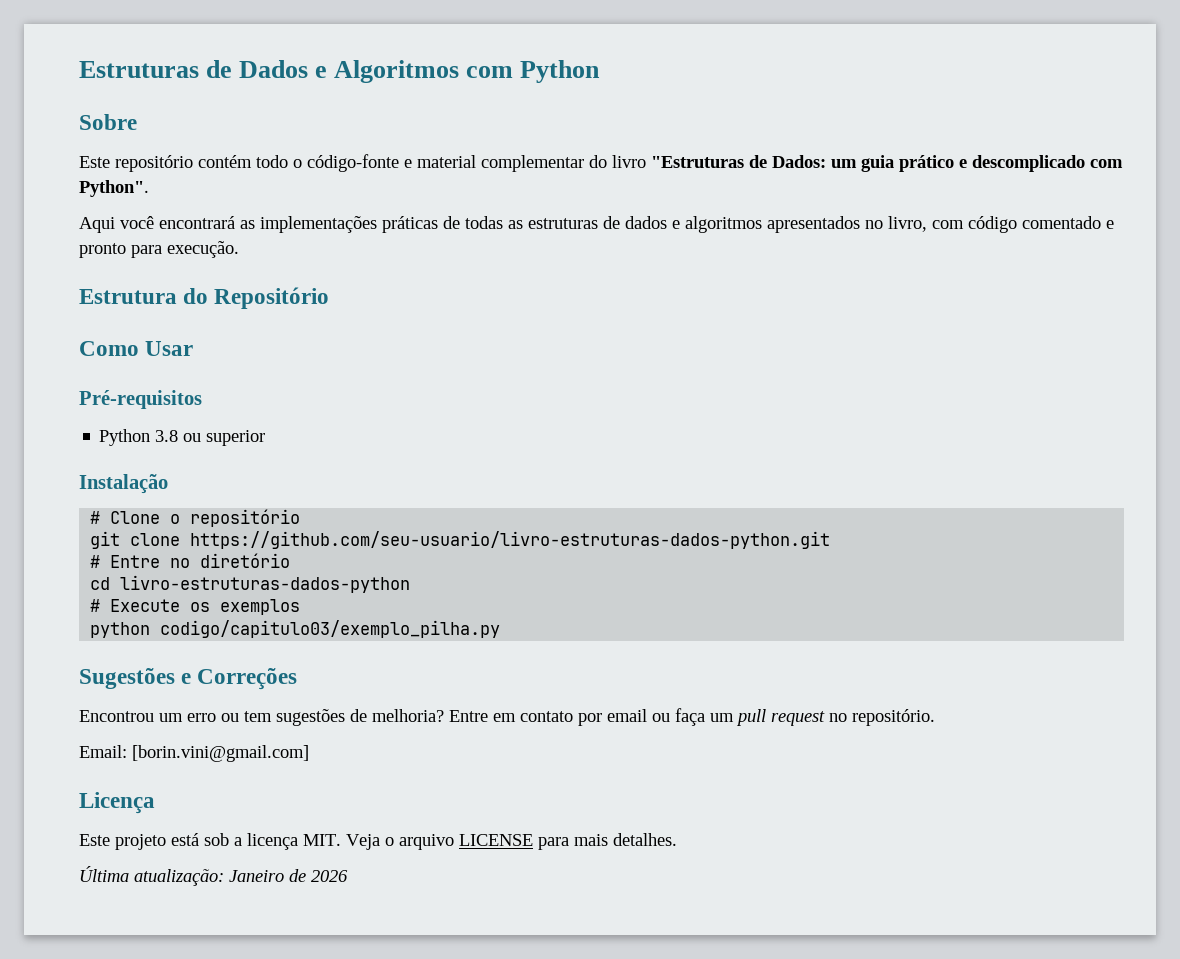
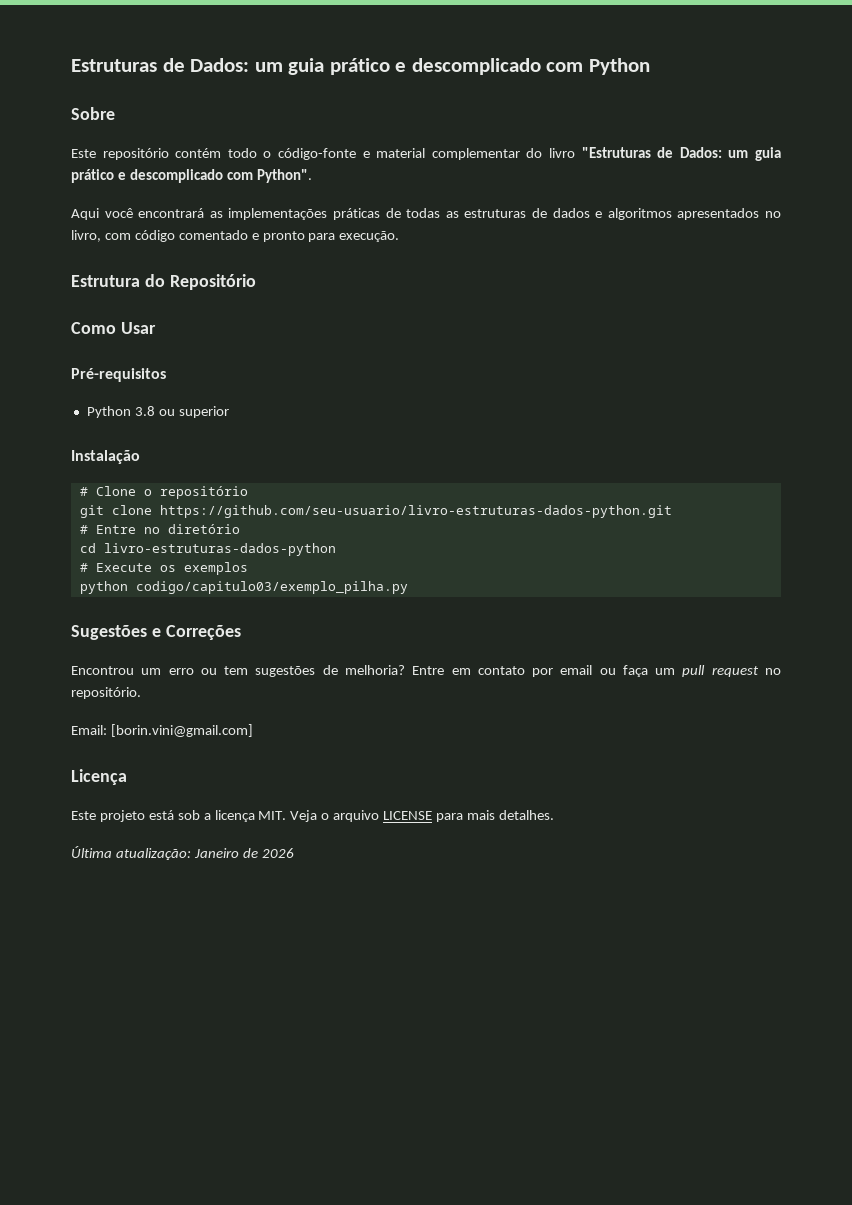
[239,60,460,83] Dados e Algoritmos -> [190,58,541,75] Dados: um guia prático e descomplicado

